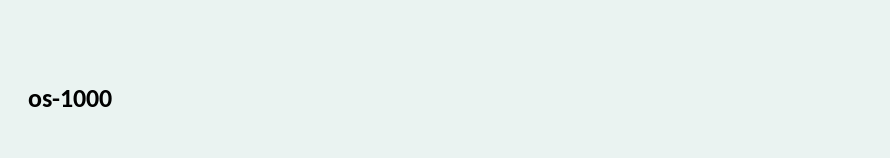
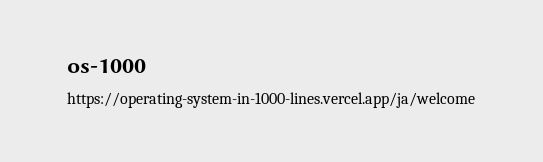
(112, 98) none -> [67,92,475,108] // https://operating-system-in-1000-lines.vercel.app/ja/welcome

